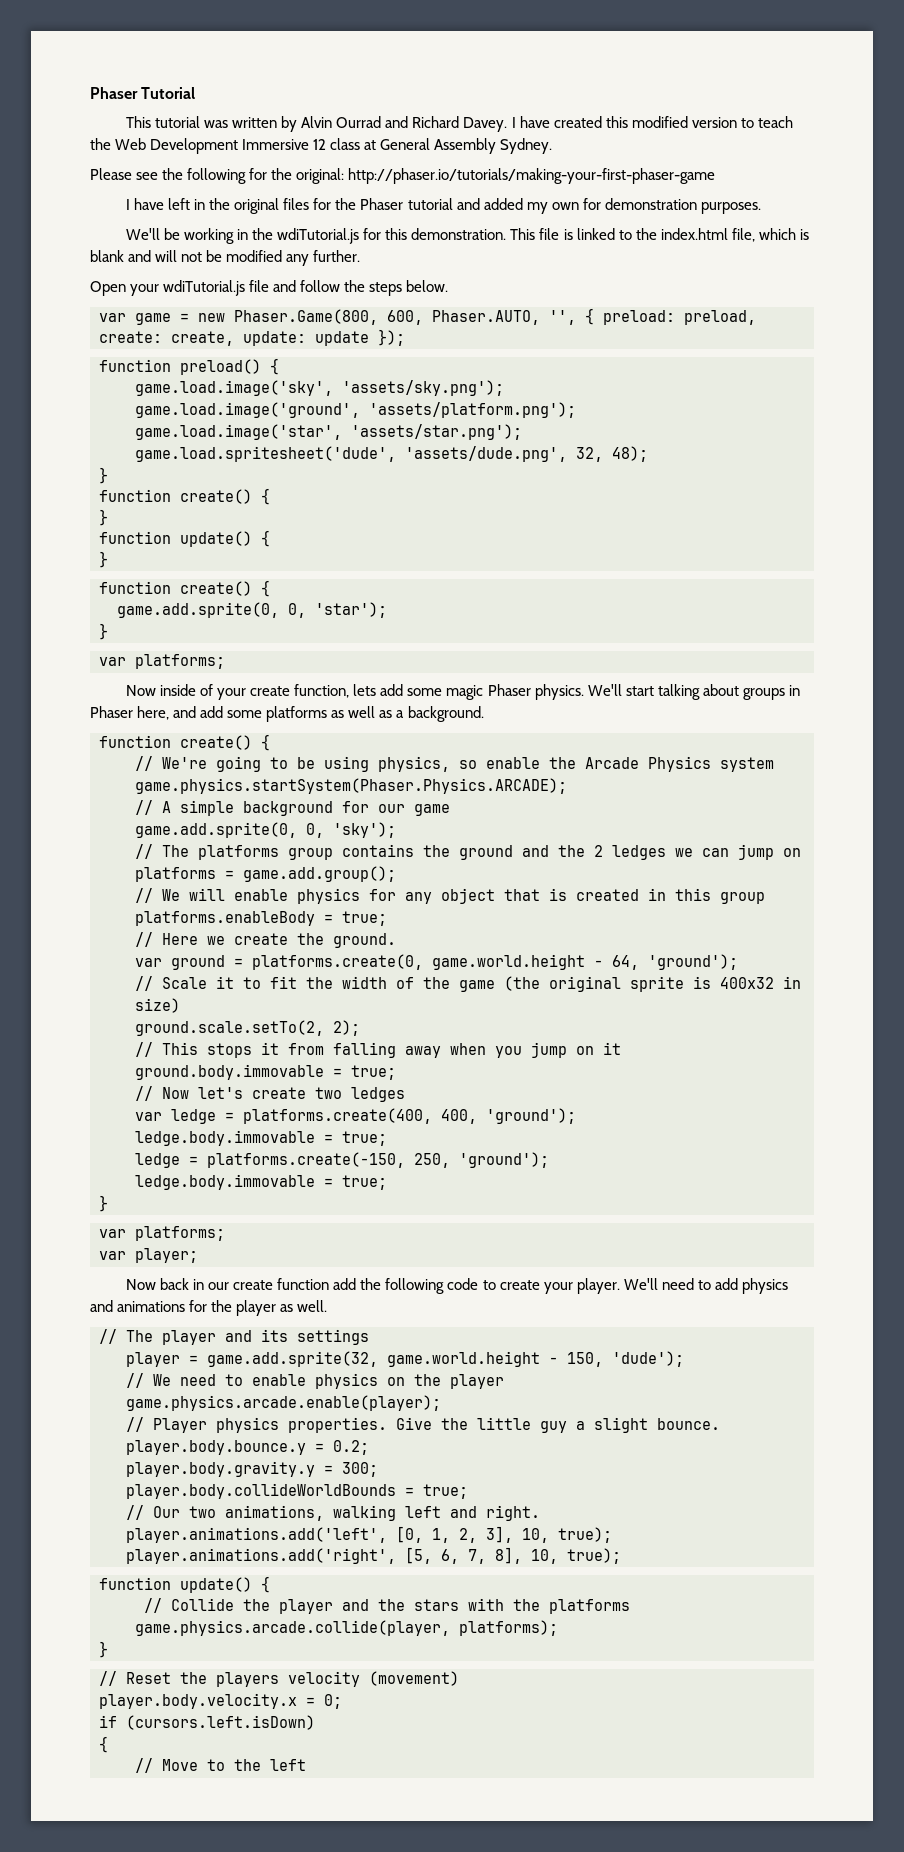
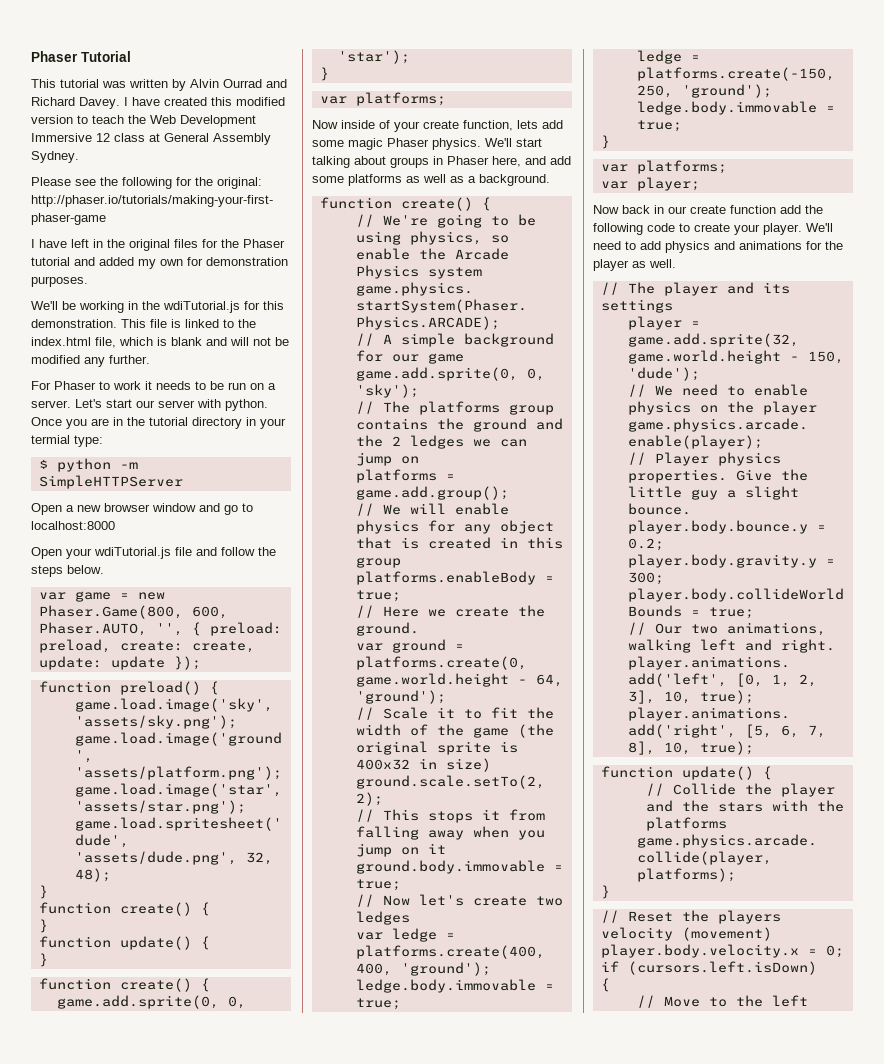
(361, 256) none -> [31,381,276,390] [31,399,268,411] [31,417,286,429] [31,435,103,447] [38,458,138,472] [38,475,183,489] [31,503,253,515] [31,521,115,530] // For Phaser to work it needs to be run on a server. Let's start our server with python. Once you are in the tutorial directory in your termial type: // $ python -m SimpleHTTPServer // Open a new browser window and go to localhost:8000

